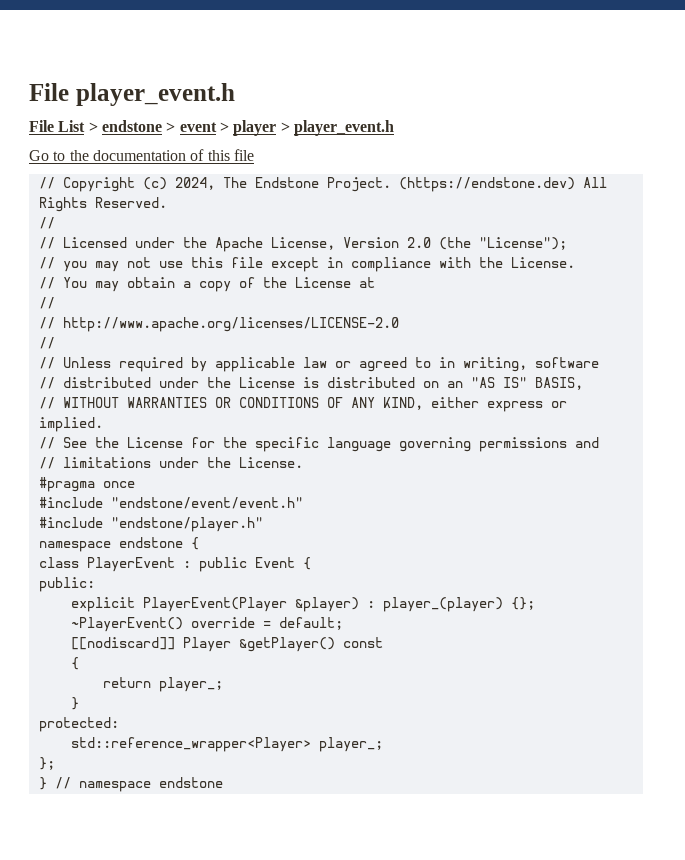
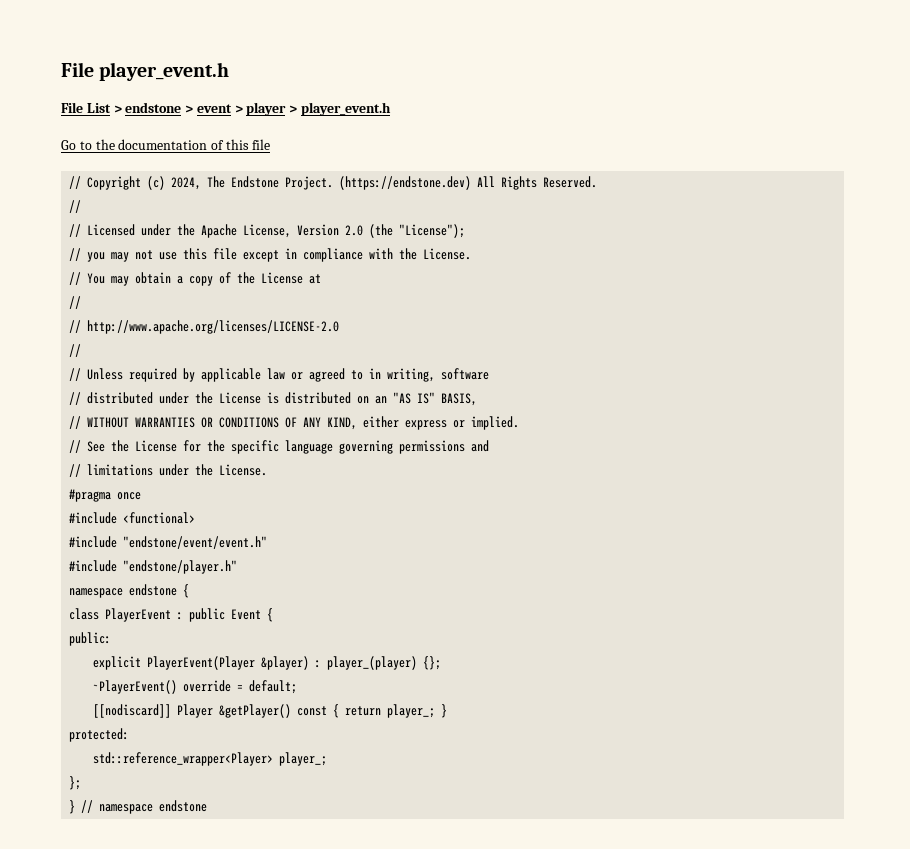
(135, 484) none -> [69,512,196,524] // #include <functional>
[70,657,79,670] // { // -> [333,704,340,718] {
(223, 684) // -> (436, 711) none

